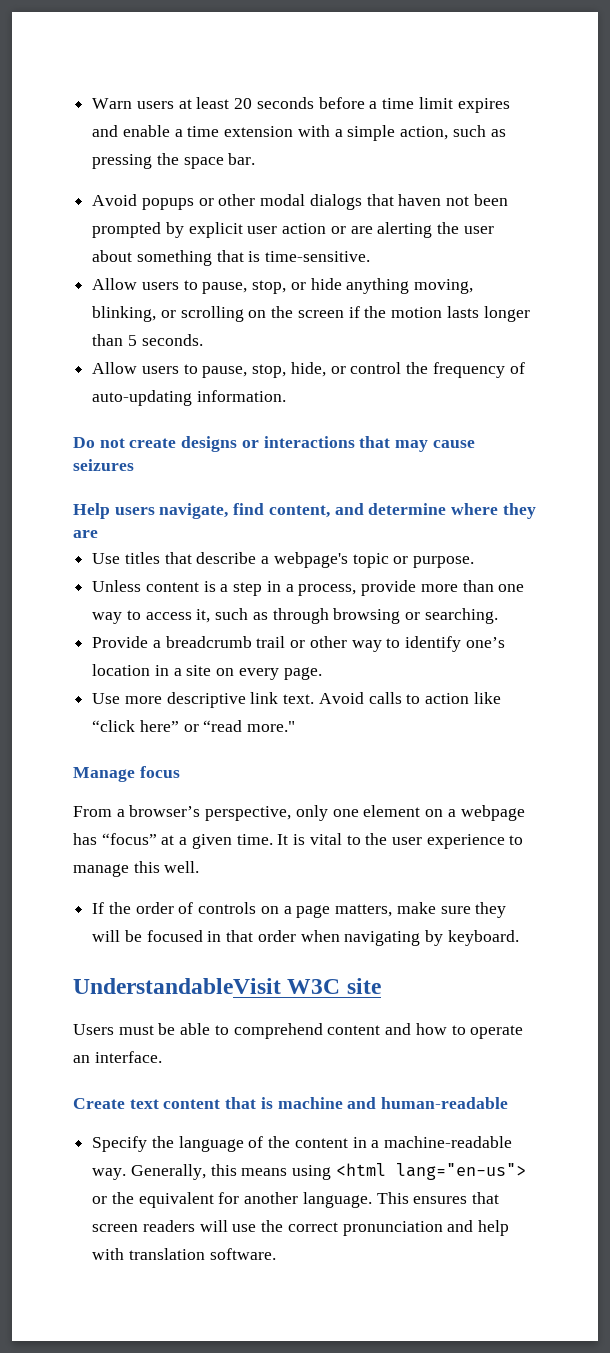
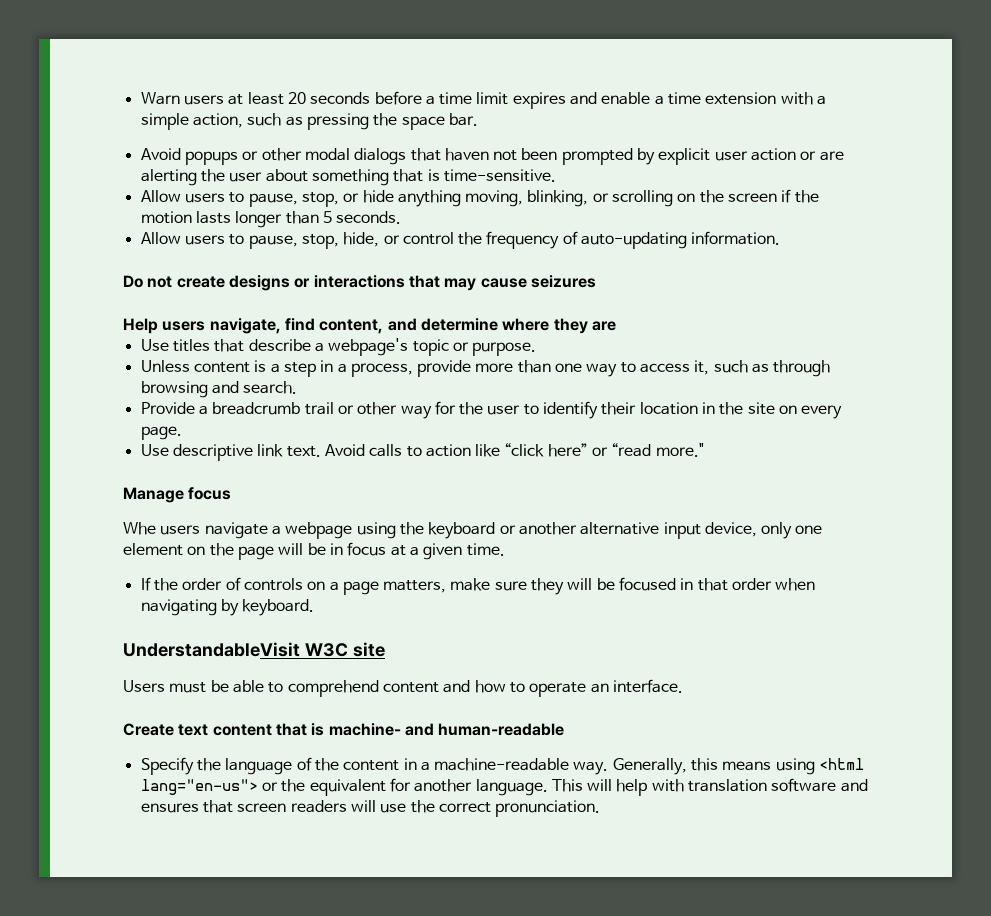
[405,608,498,624] or searching. -> [211,381,298,394] and search.
(382, 646) none -> [434,401,521,415] for the user
[465,637,505,648] one’s -> [601,402,637,415] their
[173,668,182,676] a -> [719,402,744,415] the
[124,696,162,704] more -> (169, 450) none
[73,805,525,821] [73,833,524,849] [73,861,200,877] From a browser’s perspective, only one element on a webpage has “focus” at a given time. It is vital to the user experience to manage this well. -> [123,522,823,539] [123,542,505,560] Whe users navigate a webpage using the keyboard or another alternative input device, only one element on the page will be in focus at a given time.
[277,1097,343,1109] machine -> [328,723,401,736] machine-
(409, 1198) none -> [587,778,868,796] will help with translation software and
[342,1220,510,1236] [92,1248,276,1260] pronunciation and help with translation software. -> [495,800,601,817] pronunciation.

